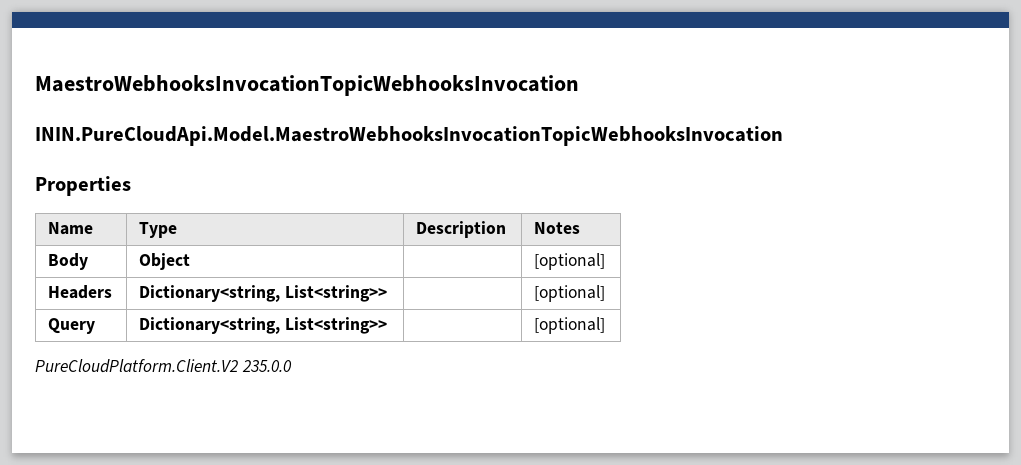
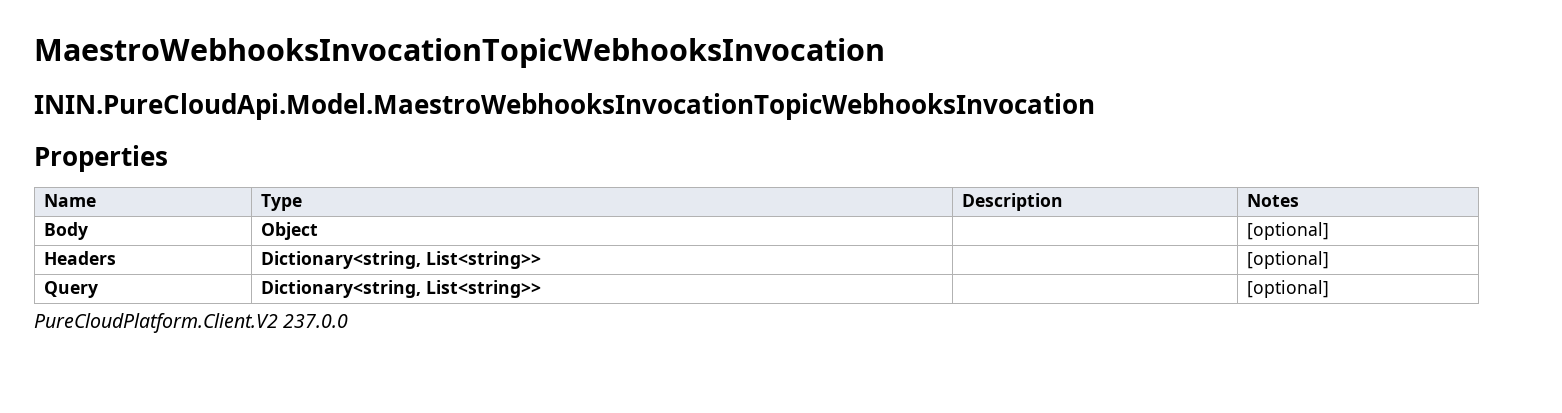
[241,360,292,372] 235.0.0 -> [283,314,349,328] 237.0.0

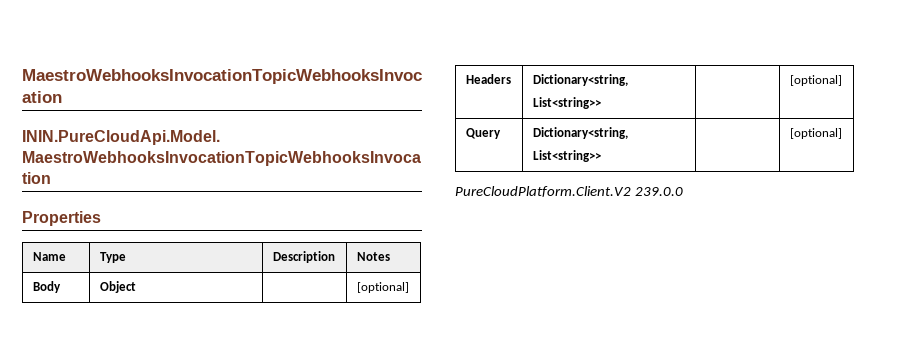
[283,314,349,328] 237.0.0 -> [634,187,683,196] 239.0.0

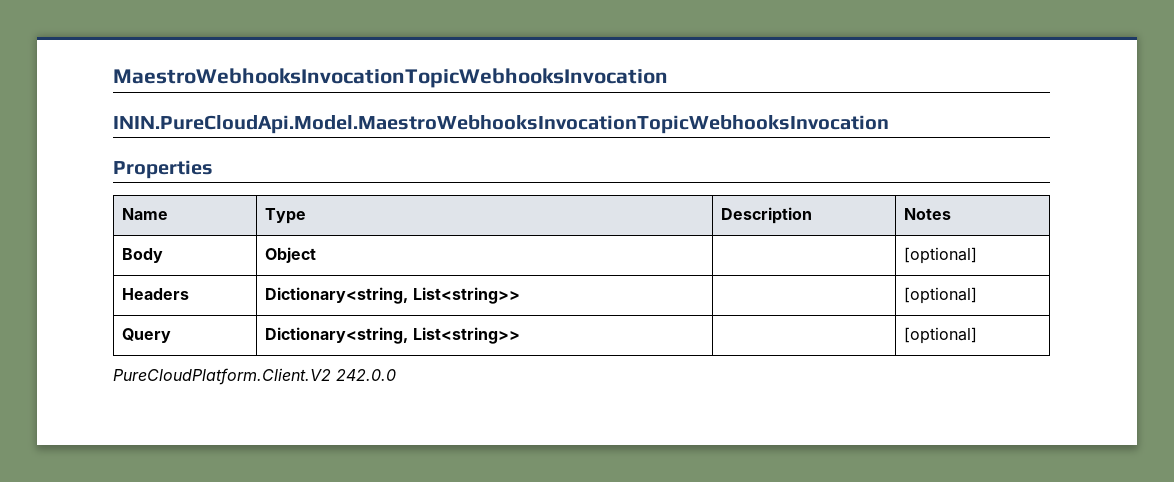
[634,187,683,196] 239.0.0 -> [336,369,396,381] 242.0.0

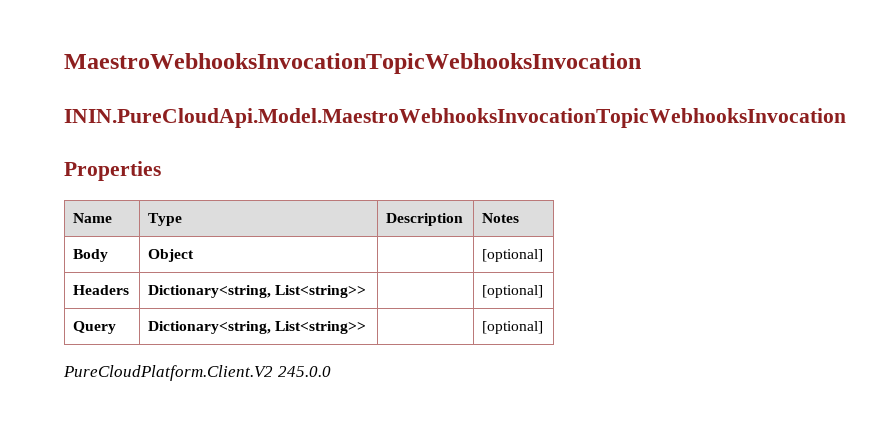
[336,369,396,381] 242.0.0 -> [277,366,331,377] 245.0.0

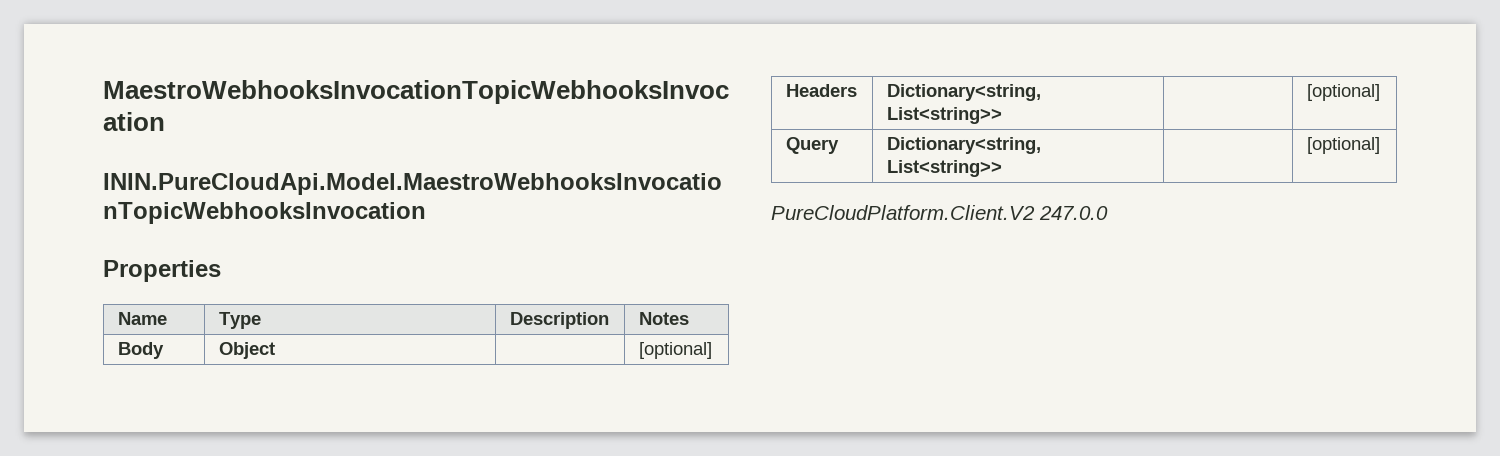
[277,366,331,377] 245.0.0 -> [1039,206,1108,220] 247.0.0

